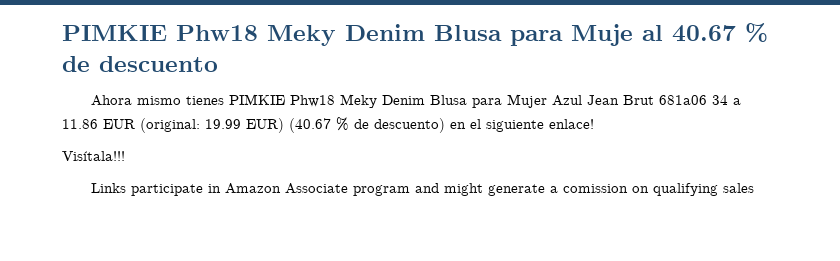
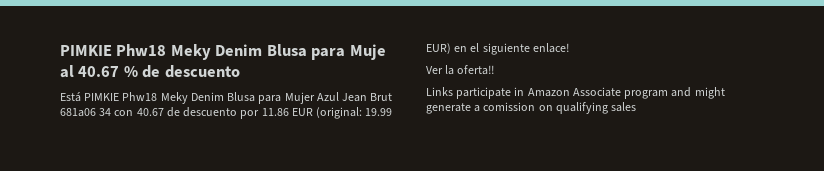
[90,95,224,106] Ahora mismo tienes -> [60,92,81,102] Está
[732,98,741,105] a -> [114,107,260,119] con 40.67 de descuento por
[289,117,445,133] (40.67 % de descuento) -> (451, 48) none
[62,151,125,161] Visítala!!! -> [426,65,495,75] Ver la oferta!!

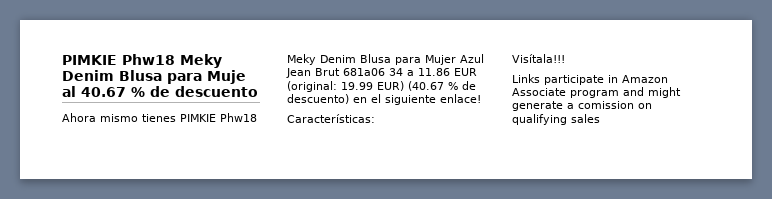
[60,92,81,102] Está -> [62,113,176,122] Ahora mismo tienes
[114,107,260,119] con 40.67 de descuento por -> [407,70,414,76] a
(451, 48) none -> [408,81,476,91] [287,94,349,104] (40.67 % de descuento)
[426,65,495,75] Ver la oferta!! -> [287,114,375,123] [512,54,565,63] Características: // Visítala!!!

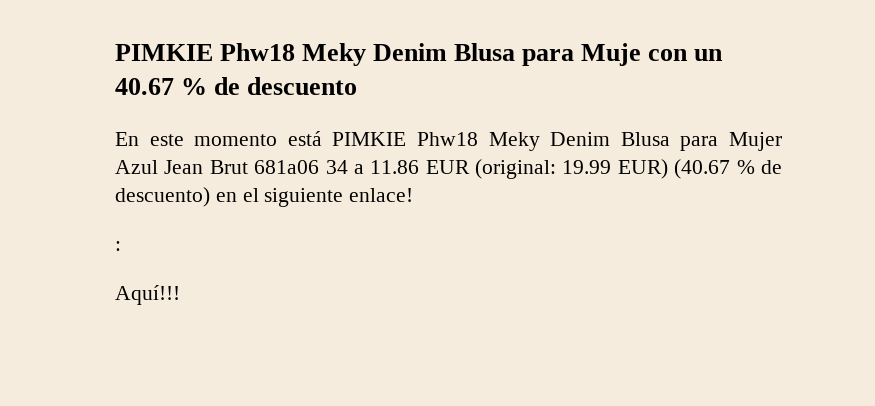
[62,86,76,97] al -> [648,49,724,61] con un
[62,113,176,122] Ahora mismo tienes -> [115,131,322,146] En este momento está
[287,114,375,123] [512,54,565,63] [512,74,668,85] [512,87,681,98] [512,101,652,111] [512,114,600,125] Características: // Visítala!!! // Links participate in Amazon Associate program and might generate a comission on qualifying sales -> [115,241,121,251] [115,285,180,305] : // Aquí!!!

